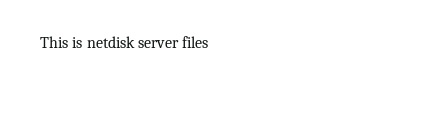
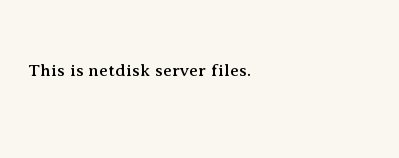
[182,36,209,48] files -> [210,64,251,76] files.

